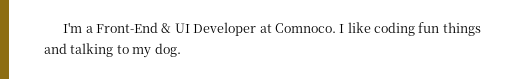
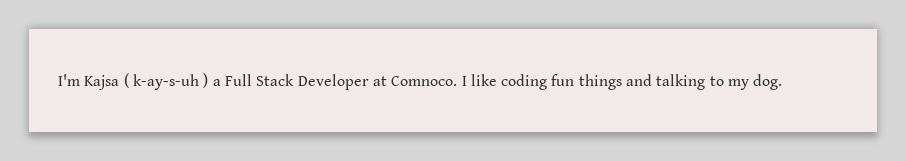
[85,22,190,33] a Front-End & UI -> [84,73,295,90] Kajsa ( k-ay-s-uh ) a Full Stack

